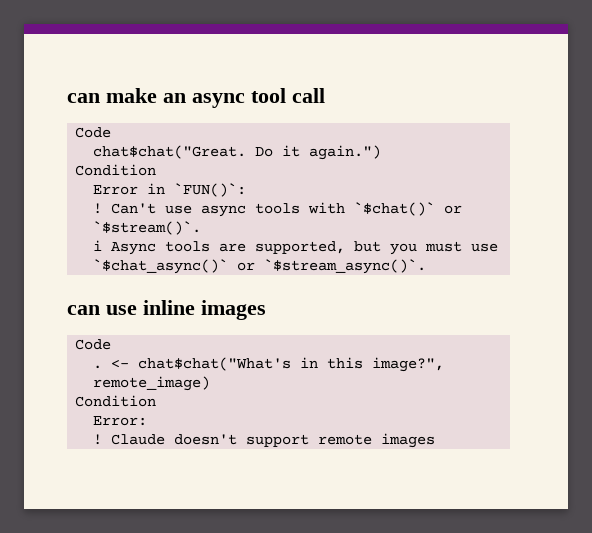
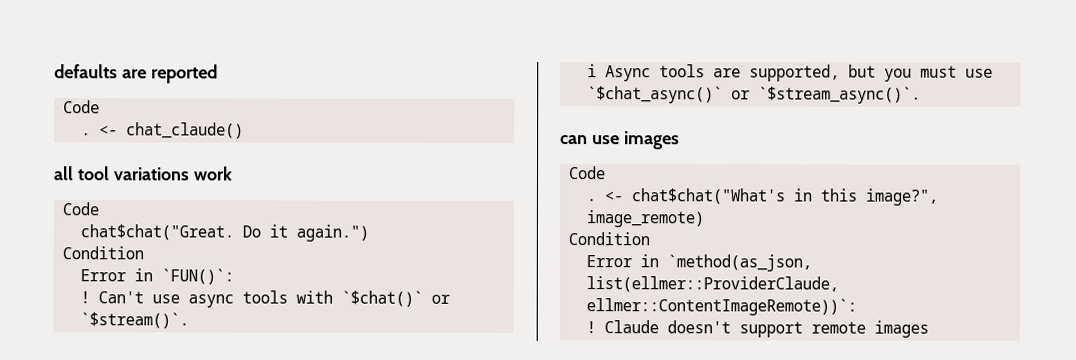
[67,88,325,108] can make an async tool call -> [54,64,218,84] [63,100,101,114] [81,122,245,139] [53,166,233,181] defaults are reported // Code // . <- chat_claude() // all tool variations work
[143,300,195,315] inline -> (620, 140) none
[93,376,211,391] [75,395,157,407] [93,416,148,426] remote_image) // Condition // Error: -> [586,210,705,228] [568,232,651,246] [586,254,813,272] [586,276,840,293] [586,298,858,316] image_remote) // Condition // Error in `method(as_json, list(ellmer::ProviderClaude, ellmer::ContentImageRemote))`:

